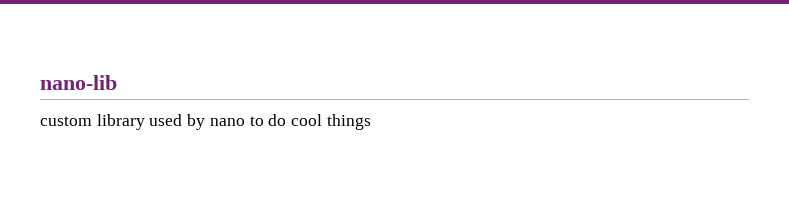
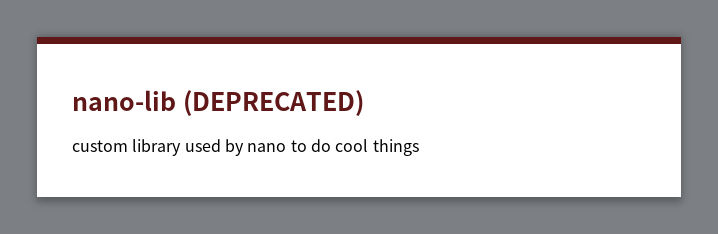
(117, 82) none -> [182,90,364,116] (DEPRECATED)

